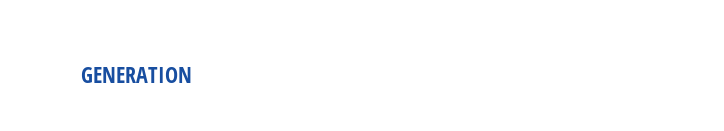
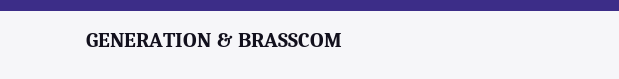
(192, 75) none -> [216,33,343,47] & BRASSCOM

